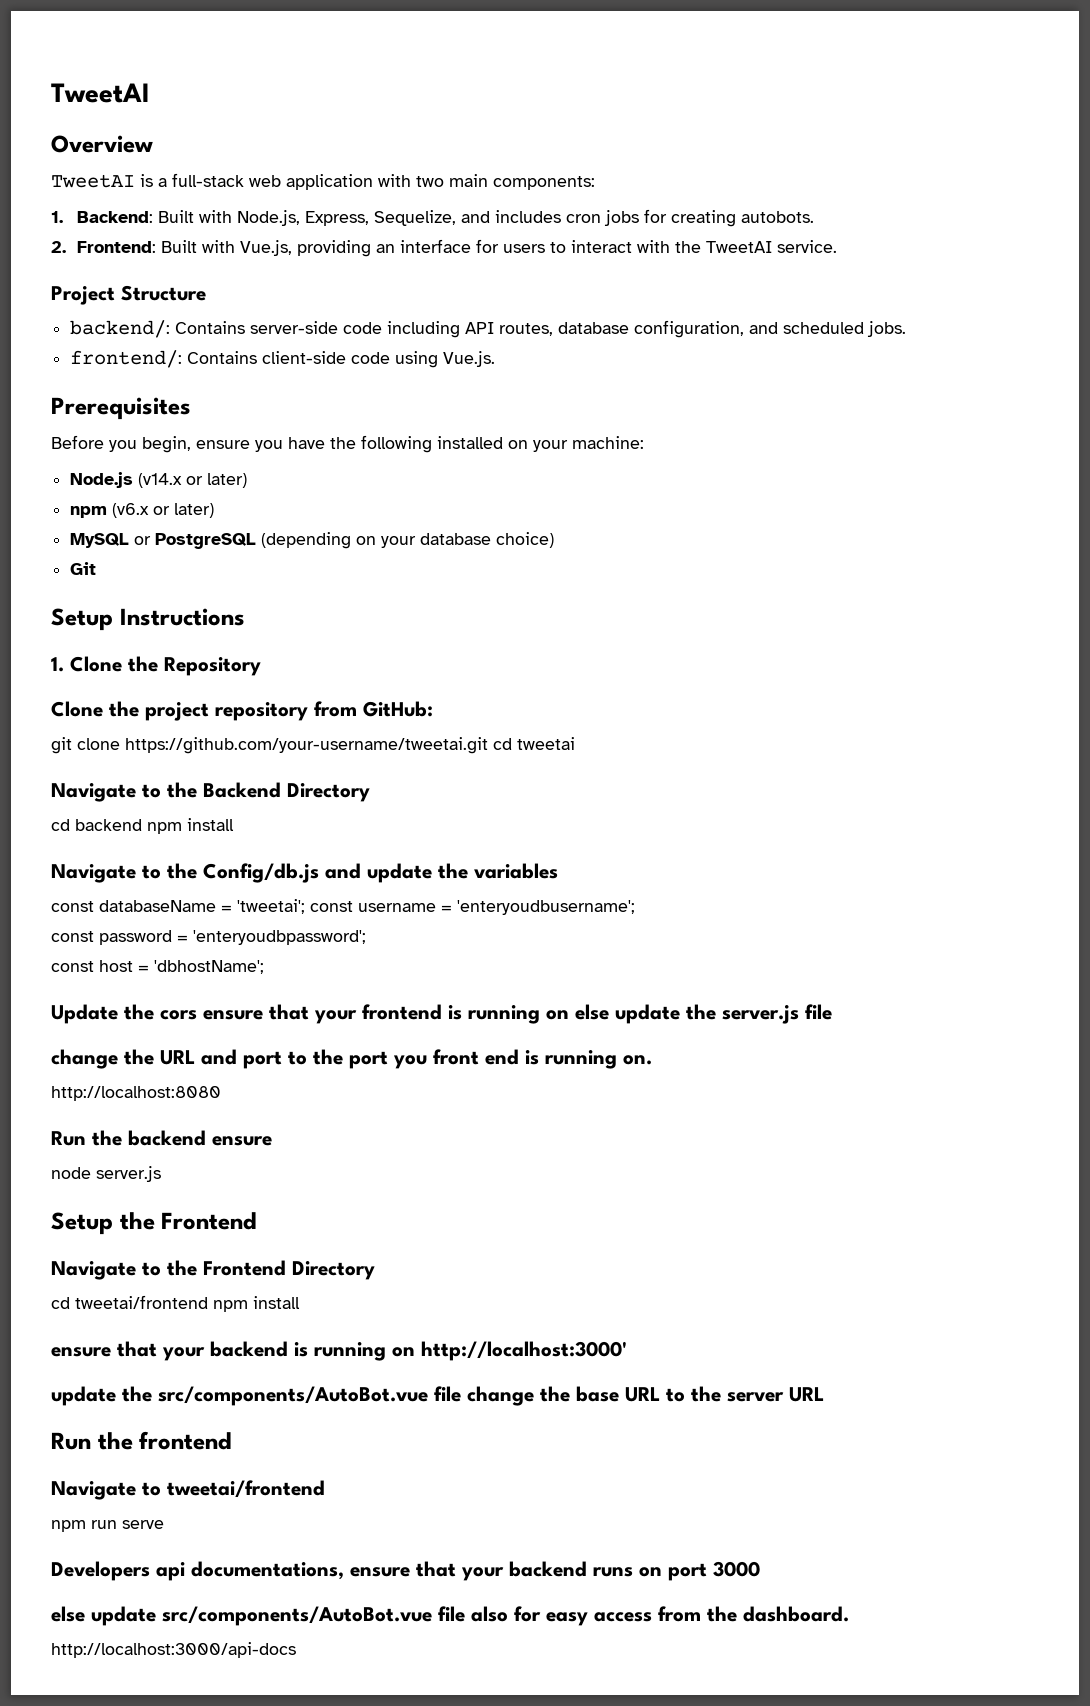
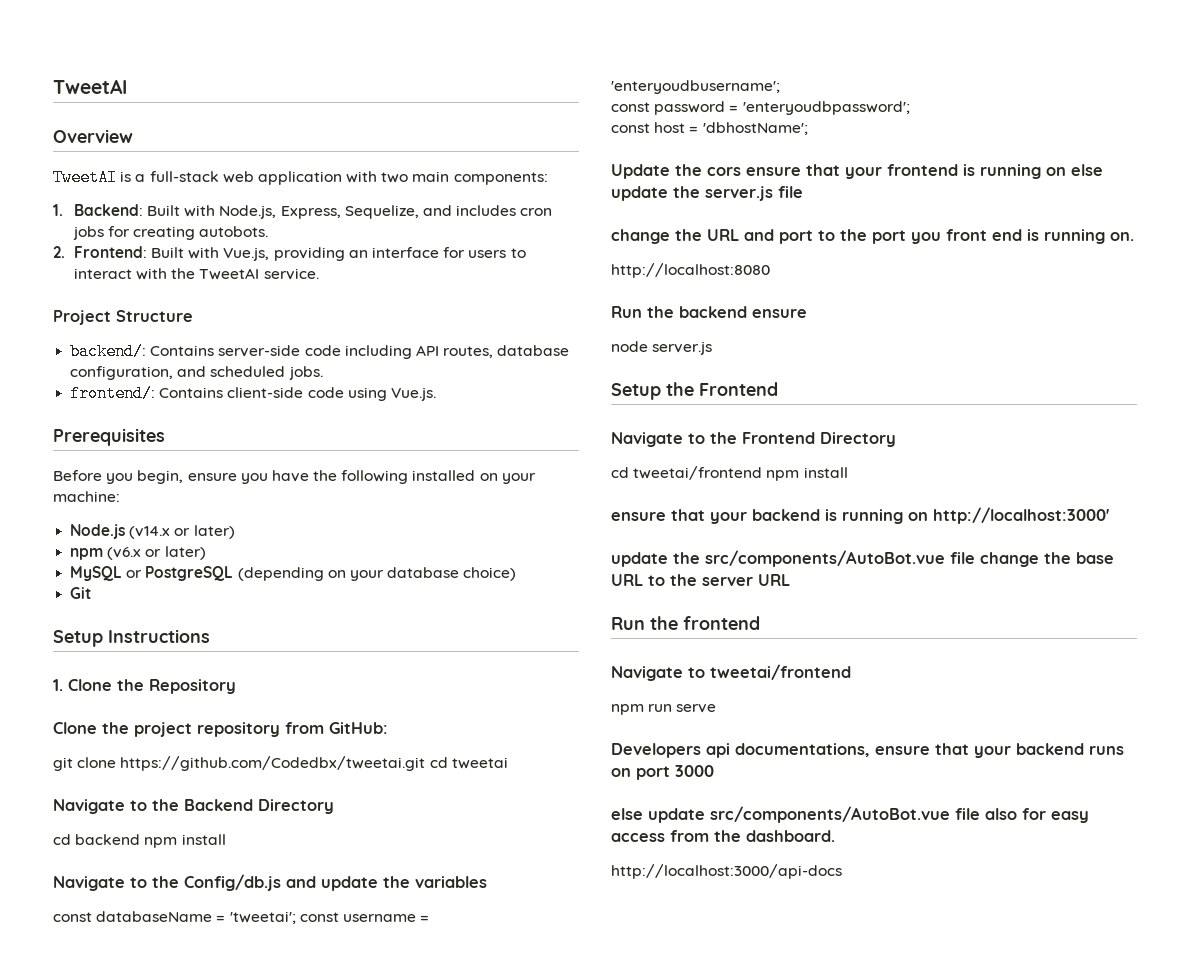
[125,737,488,754] https://github.com/your-username/tweetai.git -> [120,756,426,771] https://github.com/Codedbx/tweetai.git

